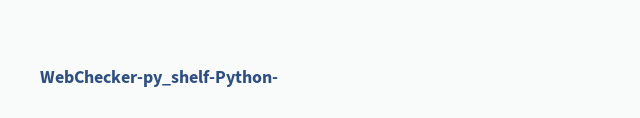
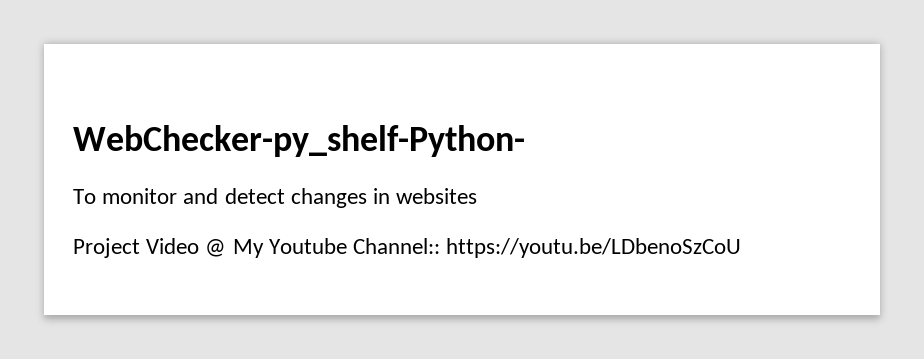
(278, 78) none -> [73,188,478,208] [73,238,742,258] // To monitor and detect changes in websites // Project Video @ My Youtube Channel:: https://youtu.be/LDbenoSzCoU

